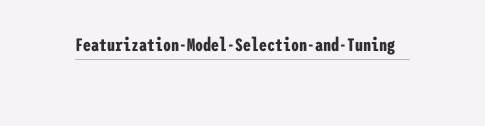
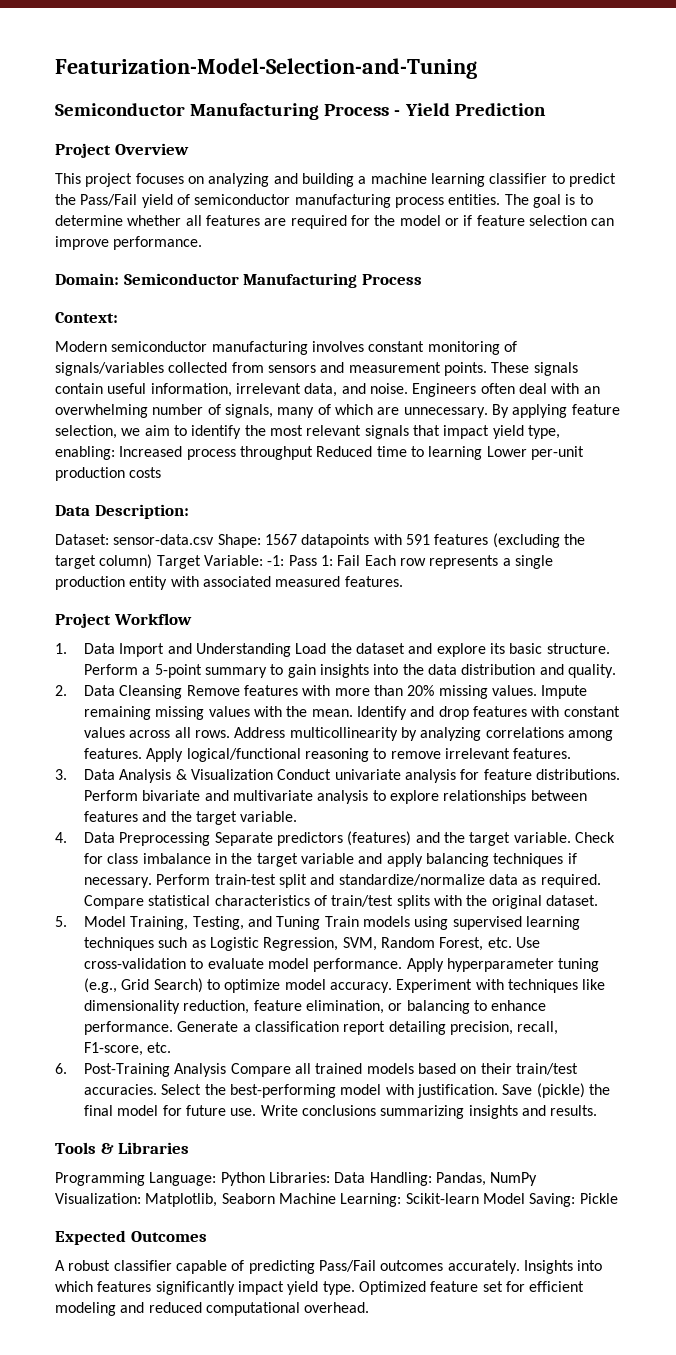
(395, 45) none -> [55,103,546,120] [55,143,189,158] [55,173,616,187] [55,194,593,208] [55,215,615,229] [55,236,203,250] [55,273,422,288] [55,312,118,323] [55,341,517,355] [55,362,578,376] [55,383,600,397] [55,404,620,418] [55,425,560,439] [55,446,584,460] [55,467,162,481] [55,504,189,519] [55,533,585,548] [55,554,553,569] [55,576,403,590] [55,613,192,628] [55,643,610,657] [83,664,616,678] [55,685,588,699] [83,706,620,720] [83,727,613,741] [83,748,572,762] [55,769,620,783] [83,790,587,804] [83,811,298,825] [55,831,615,846] [83,853,577,867] [83,874,601,888] [83,895,598,909] [55,916,580,930] [83,937,540,951] [83,958,600,972] [83,978,606,993] [83,1000,547,1014] [83,1021,559,1035] [83,1042,172,1056] [55,1063,578,1077] [83,1083,610,1098] [83,1105,598,1119] [55,1142,190,1154] [55,1172,538,1186] [55,1193,618,1207] [55,1230,207,1245] [55,1260,603,1274] [55,1281,585,1295] [55,1302,370,1316] // Semiconductor Manufacturing Process - Yield Prediction // Project Overview // This project focuses on analyzing and building a machine learning classifier to predict the Pass/Fail yield of semiconductor manufacturing process entities. The goal is to determine whether all features are required for the model or if feature selection can improve performance. // Domain: Semiconductor Manufacturing Process // Context: // Modern semiconductor manufacturing involves constant monitoring of signals/variables collected from sensors and measurement points. These signals contain useful information, irrelevant data, and noise. Engineers often deal with an overwhelming number of signals, many of which are unnecessary. By applying feature selection, we aim to identify the most relevant signals that impact yield type, enabling: Increased process throughput Reduced time to learning Lower per-unit production costs // Data Description: // Dataset: sensor-data.csv Shape: 1567 datapoints with 591 features (excluding the target column) Target Variable: -1: Pass 1: Fail Each row represents a single production entity with associated measured features. // Project Workflow // 1. Data Import and Understanding Load the dataset and explore its basic structure. Perform a 5-point summary to gain insights into the data distribution and quality. // 2. Data Cleansing Remove features with more than 20% missing values. Impute remaining missing values with the mean. Identify and drop features with constant values across all rows. Address multicollinearity by analyzing correlations among features. Apply logical/functional reasoning to remove irrelevant features. // 3. Data Analysis & Visualization Conduct univariate analysis for feature distributions. Perform bivariate and multivariate analysis to explore relationships between features and the target variable. // 4. Data Preprocessing Separate predictors (features) and the target variable. Check for class imbalance in the target variable and apply balancing techniques if necessary. Perform train-test split and standardize/normalize data as required. Compare statistical characteristics of train/test splits with the original dataset. // 5. Model Training, Testing, and Tuning Train models using supervised learning techniques such as Logistic Regression, SVM, Random Forest, etc. Use cross-validation to evaluate model performance. Apply hyperparameter tuning (e.g., Grid Search) to optimize model accuracy. Experiment with techniques like dimensionality reduction, feature elimination, or balancing to enhance performance. Generate a classification report detailing precision, recall, F1-score, etc. // 6. Post-Training Analysis Compare all trained models based on their train/test accuracies. Select the best-performing model with justification. Save (pickle) the final model for future use. Write conclusions summarizing insights and results. // Tools & Libraries // Programming Language: Python Libraries: Data Handling: Pandas, NumPy Visualization: Matplotlib, Seaborn Machine Learning: Scikit-learn Model Saving: Pickle // Expected Outcomes // A robust classifier capable of predicting Pass/Fail outcomes accurately. Insights into which features significantly impact yield type. Optimized feature set for efficient modeling and reduced computational overhead.

